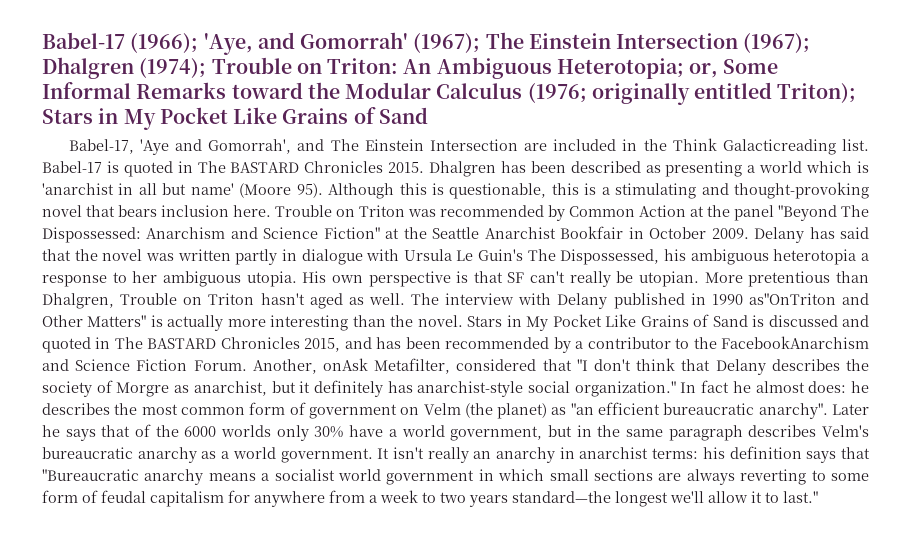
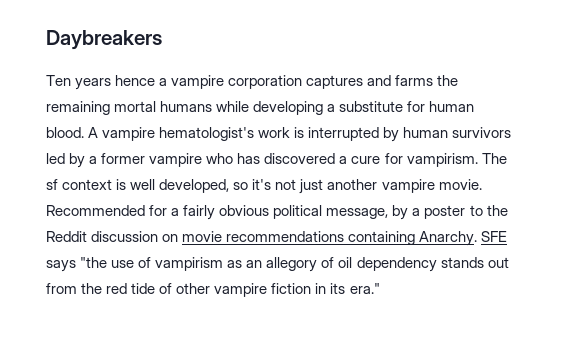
[42,32,811,55] [42,57,779,79] [42,82,857,105] [42,107,428,130] [68,138,870,155] [42,161,869,177] [42,182,869,199] [42,205,869,221] [42,226,869,243] [42,249,869,265] [42,271,869,287] [42,293,869,309] [42,314,870,331] [42,336,869,353] [42,358,870,375] [42,380,870,397] [42,402,869,419] [42,424,870,441] [42,446,871,463] [42,469,869,485] [42,490,818,507] Babel-17 (1966); 'Aye, and Gomorrah' (1967); The Einstein Intersection (1967); Dhalgren (1974); Trouble on Triton: An Ambiguous Heterotopia; or, Some Informal Remarks toward the Modular Calculus (1976; originally entitled Triton); Stars in My Pocket Like Grains of Sand // Babel-17, 'Aye and Gomorrah', and The Einstein Intersection are included in the Think Galacticreading list. Babel-17 is quoted in The BASTARD Chronicles 2015. Dhalgren has been described as presenting a world which is 'anarchist in all but name' (Moore 95). Although this is questionable, this is a stimulating and thought-provoking novel that bears inclusion here. Trouble on Triton was recommended by Common Action at the panel "Beyond The Dispossessed: Anarchism and Science Fiction" at the Seattle Anarchist Bookfair in October 2009. Delany has said that the novel was written partly in dialogue with Ursula Le Guin's The Dispossessed, his ambiguous heterotopia a response to her ambiguous utopia. His own perspective is that SF can't really be utopian. More pretentious than Dhalgren, Trouble on Triton hasn't aged as well. The interview with Delany published in 1990 as"OnTriton and Other Matters" is actually more interesting than the novel. Stars in My Pocket Like Grains of Sand is discussed and quoted in The BASTARD Chronicles 2015, and has been recommended by a contributor to the FacebookAnarchism and Science Fiction Forum. Another, onAsk Metafilter, considered that "I don't think that Delany describes the society of Morgre as anarchist, but it definitely has anarchist-style social organization." In fact he almost does: he describes the most common form of government on Velm (the planet) as "an efficient bureaucratic anarchy". Later he says that of the 6000 worlds only 30% have a world government, but in the same paragraph describes Velm's bureaucratic anarchy as a world government. It isn't really an anarchy in anarchist terms: his definition says that "Bureaucratic anarchy means a socialist world government in which small sections are always reverting to some form of feudal capitalism for anywhere from a week to two years standard—the longest we'll allow it to last." -> [46,30,162,50] [46,75,459,90] [46,101,475,115] [46,127,512,142] [46,153,507,168] [46,179,482,194] [46,205,508,220] [46,231,508,246] [46,257,509,272] [46,283,380,297] Daybreakers // Ten years hence a vampire corporation captures and farms the remaining mortal humans while developing a substitute for human blood. A vampire hematologist's work is interrupted by human survivors led by a former vampire who has discovered a cure for vampirism. The sf context is well developed, so it's not just another vampire movie. Recommended for a fairly obvious political message, by a poster to the Reddit discussion on movie recommendations containing Anarchy. SFE says "the use of vampirism as an allegory of oil dependency stands out from the red tide of other vampire fiction in its era."

